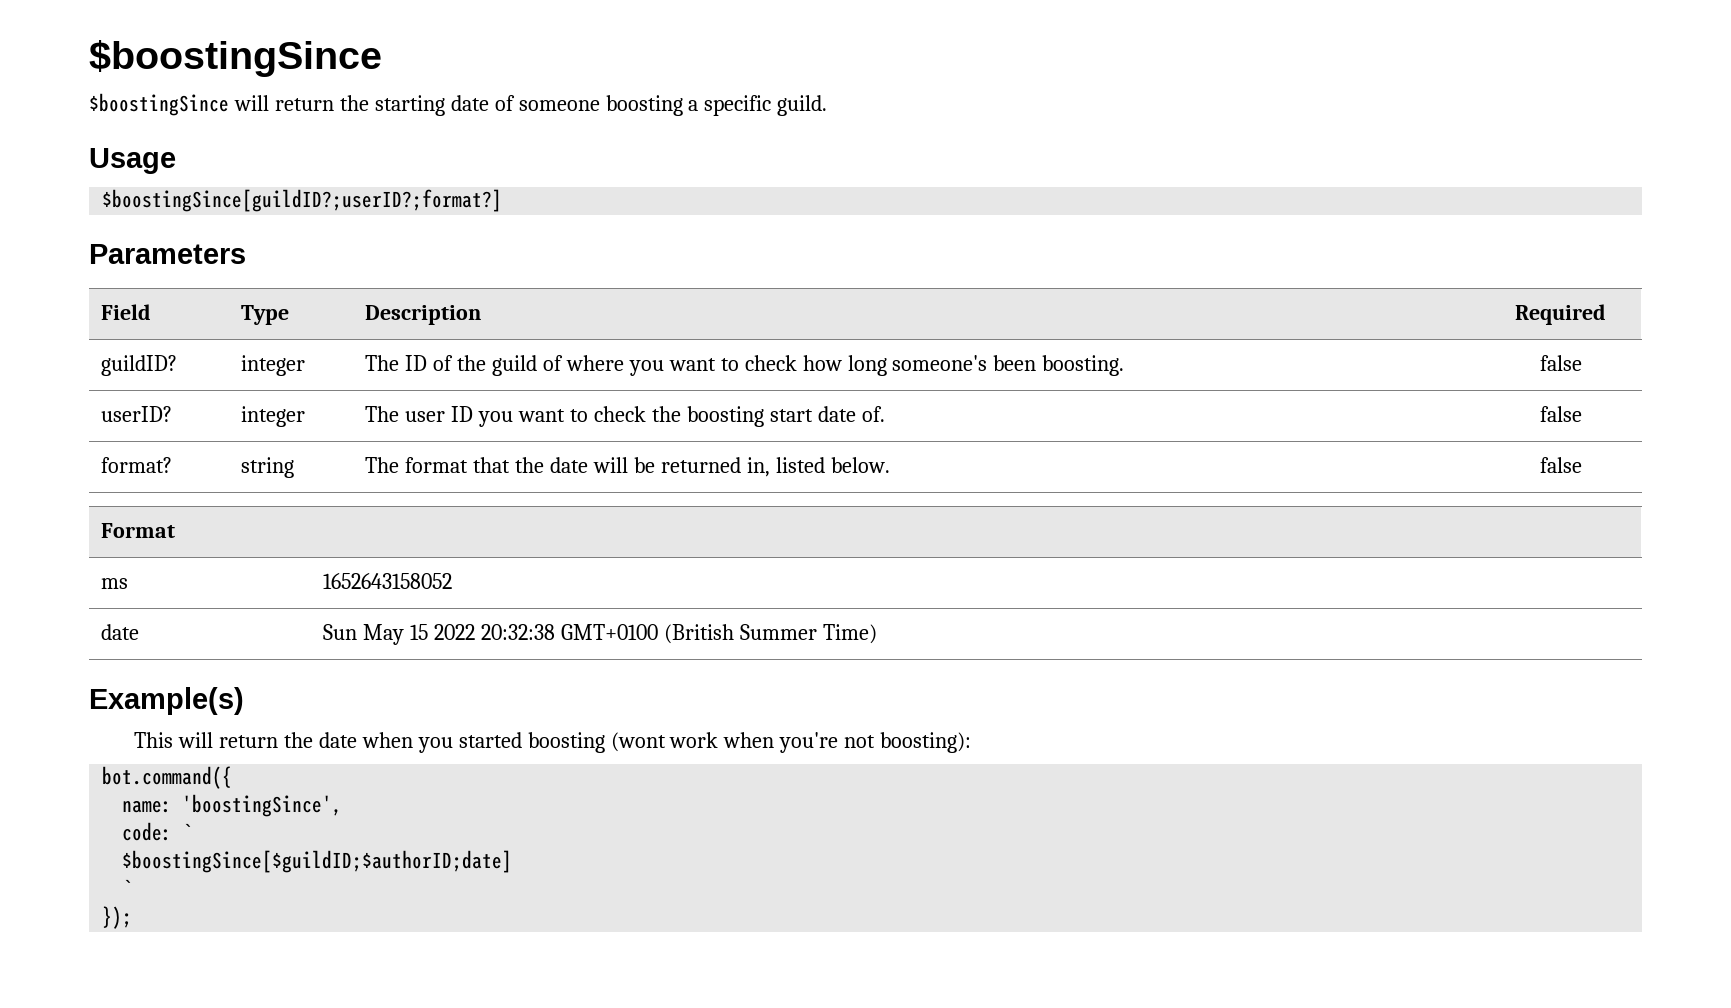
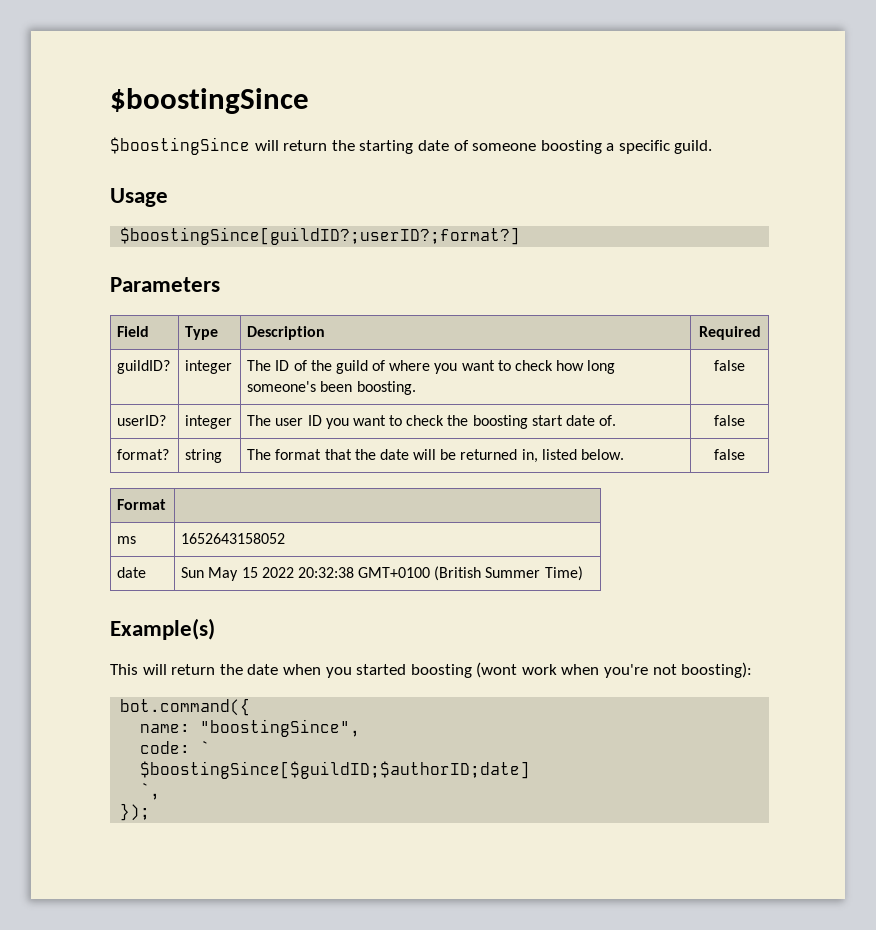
[182,794,343,817] 'boostingSince', -> [200,719,361,737] "boostingSince",
[122,879,133,896] ` -> [140,783,161,800] `,

